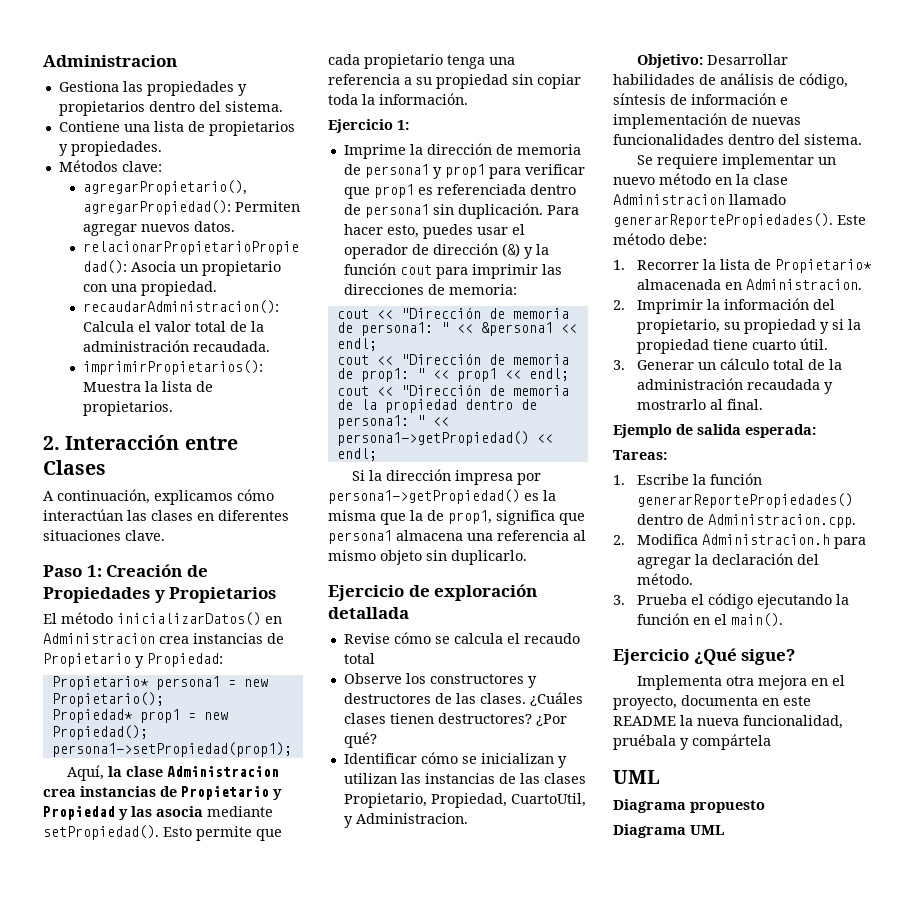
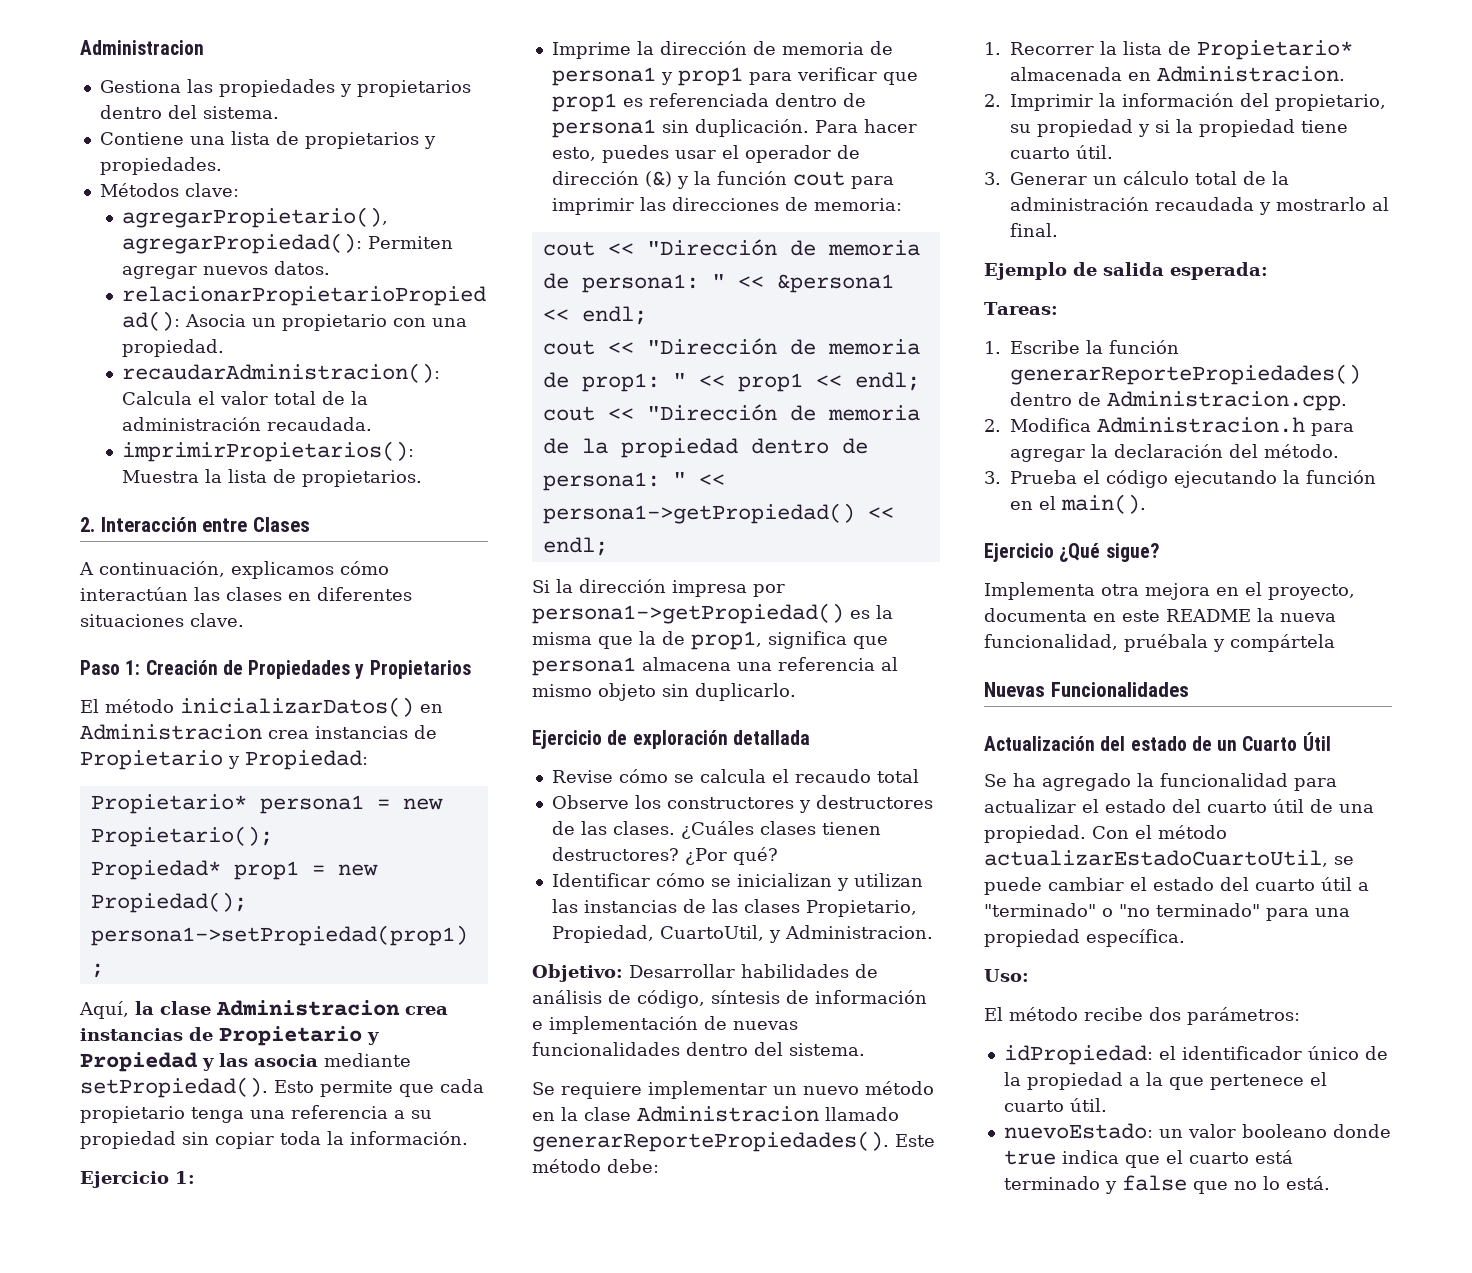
[613,770,660,784] [613,799,765,813] [613,824,724,838] UML // Diagrama propuesto // Diagrama UML -> [984,682,1189,697] [984,732,1331,751] [984,773,1337,791] [984,799,1374,813] [984,825,1227,843] [984,850,1354,867] [984,877,1369,895] [984,903,1350,921] [984,929,1185,947] [984,969,1029,982] [984,1007,1300,1025] [1003,1045,1388,1065] [1003,1072,1327,1090] [1003,1098,1107,1112] [1003,1123,1391,1139] [1003,1150,1293,1168] [1003,1175,1330,1194] Nuevas Funcionalidades // Actualización del estado de un Cuarto Útil // Se ha agregado la funcionalidad para actualizar el estado del cuarto útil de una propiedad. Con el método actualizarEstadoCuartoUtil, se puede cambiar el estado del cuarto útil a "terminado" o "no terminado" para una propiedad específica. // Uso: // El método recibe dos parámetros: // idPropiedad: el identificador único de la propiedad a la que pertenece el cuarto útil. // nuevoEstado: un valor booleano donde true indica que el cuarto está terminado y false que no lo está.

